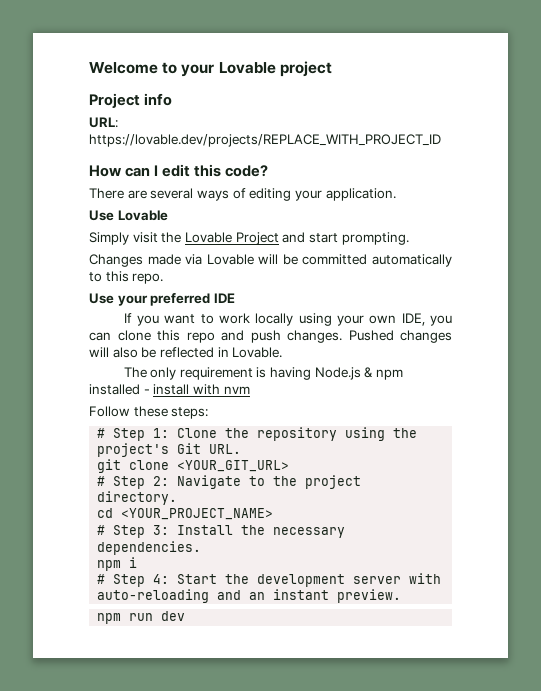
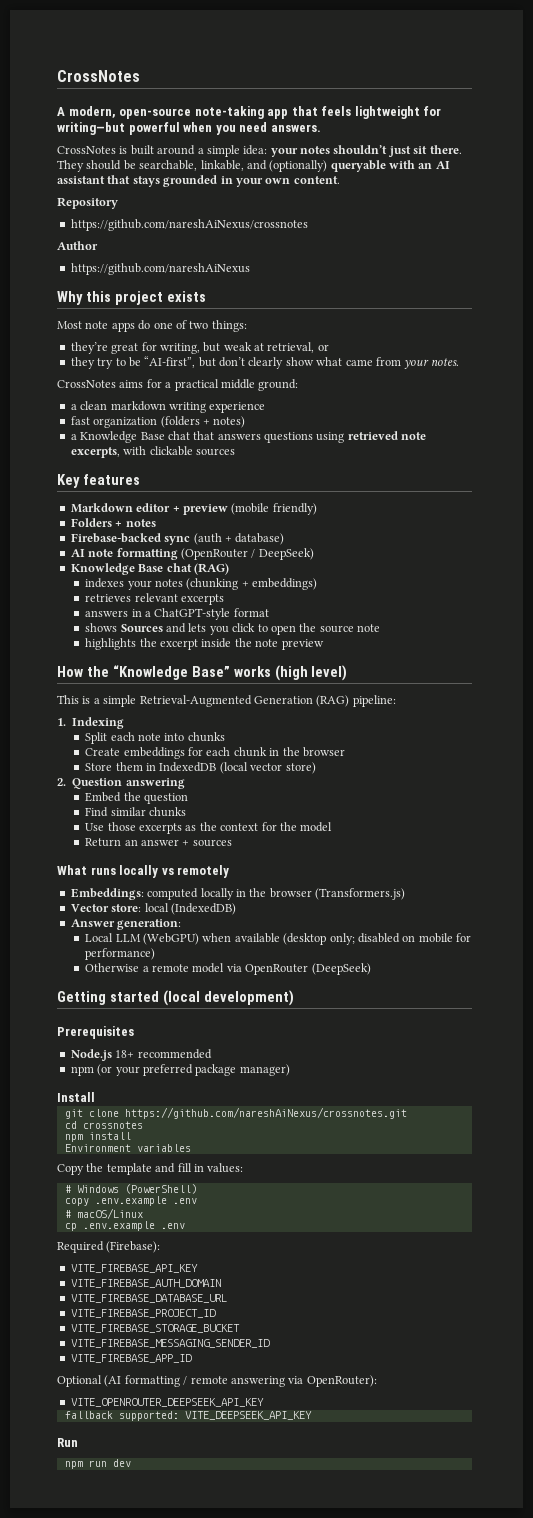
[89,61,332,77] [89,93,173,108] [89,117,118,128] [89,134,441,147] [89,164,269,177] [89,188,396,201] [89,210,168,221] [89,232,409,245] [89,254,452,267] [89,271,164,284] [89,293,235,306] [123,313,453,326] [89,330,452,343] [89,347,283,358] [123,367,404,380] [89,384,250,395] [89,406,209,419] [97,427,418,441] [97,443,242,457] [97,459,290,473] [97,475,362,489] [97,491,178,505] [97,508,274,520] [97,525,346,538] [97,541,202,555] [97,557,138,571] [97,573,442,587] [97,589,402,603] Welcome to your Lovable project // Project info // URL: https://lovable.dev/projects/REPLACE_WITH_PROJECT_ID // How can I edit this code? // There are several ways of editing your application. // Use Lovable // Simply visit the Lovable Project and start prompting. // Changes made via Lovable will be committed automatically to this repo. // Use your preferred IDE // If you want to work locally using your own IDE, you can clone this repo and push changes. Pushed changes will also be reflected in Lovable. // The only requirement is having Node.js & npm installed - install with nvm // Follow these steps: // # Step 1: Clone the repository using the project's Git URL. // git clone <YOUR_GIT_URL> // # Step 2: Navigate to the project directory. // cd <YOUR_PROJECT_NAME> // # Step 3: Install the necessary dependencies. // npm i // # Step 4: Start the development server with auto-reloading and an instant preview. -> [57,70,140,82] [57,106,442,119] [57,122,321,135] [57,145,462,157] [57,160,450,172] [57,175,340,187] [57,197,118,209] [70,219,308,231] [57,241,98,250] [70,263,250,275] [57,291,206,305] [57,320,247,332] [70,342,329,354] [70,356,459,369] [57,379,299,391] [70,401,266,413] [70,416,246,428] [70,431,427,443] [70,446,235,458] [57,474,140,488] [70,503,317,515] [70,518,156,527] [70,533,285,545] [70,548,314,560] [70,563,229,575] [85,578,318,590] [85,593,225,605] [85,608,269,620] [85,623,381,635] [85,638,324,650] [57,665,348,681] [57,695,396,707] [57,717,125,729] [85,732,225,744] [85,747,345,759] [85,762,316,774] [57,778,185,789] [85,792,189,804] [85,807,187,817] [85,822,333,834] [85,838,232,847] [57,865,230,878] [70,888,405,900] [70,903,236,915] [70,919,182,930] [85,933,472,945] [85,948,156,960] [85,963,371,975] [57,990,294,1006] [57,1026,134,1039] [70,1049,212,1061] [70,1064,290,1076] [57,1092,95,1102] [64,1107,407,1119] [64,1121,143,1129] [64,1132,131,1142] [64,1144,191,1152] [57,1163,244,1175] [64,1184,197,1194] [64,1196,197,1206] [64,1208,143,1219] [64,1221,185,1231] [57,1241,161,1253] [70,1264,198,1273] [70,1279,221,1288] [70,1294,227,1303] [70,1309,216,1318] [70,1324,240,1333] [70,1339,270,1348] [70,1354,192,1363] [57,1375,377,1387] [70,1398,264,1407] [64,1411,312,1421] [57,1438,78,1447] CrossNotes // A modern, open-source note-taking app that feels lightweight for writing—but powerful when you need answers. // CrossNotes is built around a simple idea: your notes shouldn’t just sit there. They should be searchable, linkable, and (optionally) queryable with an AI assistant that stays grounded in your own content. // Repository // https://github.com/nareshAiNexus/crossnotes // Author // https://github.com/nareshAiNexus // Why this project exists // Most note apps do one of two things: // they’re great for writing, but weak at retrieval, or // they try to be “AI-first”, but don’t clearly show what came from your notes. // CrossNotes aims for a practical middle ground: // a clean markdown writing experience // fast organization (folders + notes) // a Knowledge Base chat that answers questions using retrieved note excerpts, with clickable sources // Key features // Markdown editor + preview (mobile friendly) // Folders + notes // Firebase-backed sync (auth + database) // AI note formatting (OpenRouter / DeepSeek) // Knowledge Base chat (RAG) // indexes your notes (chunking + embeddings) // retrieves relevant excerpts // answers in a ChatGPT-style format // shows Sources and lets you click to open the source note // highlights the excerpt inside the note preview // How the “Knowledge Base” works (high level) // This is a simple Retrieval-Augmented Generation (RAG) pipeline: // 1. Indexing // Split each note into chunks // Create embeddings for each chunk in the browser // Store them in IndexedDB (local vector store) // 2. Question answering // Embed the question // Find similar chunks // Use those excerpts as the context for the model // Return an answer + sources // What runs locally vs remotely // Embeddings: computed locally in the browser (Transformers.js) // Vector store: local (IndexedDB) // Answer generation: // Local LLM (WebGPU) when available (desktop only; disabled on mobile for performance) // Otherwise a remote model via OpenRouter (DeepSeek) // Getting started (local development) // Prerequisites // Node.js 18+ recommended // npm (or your preferred package manager) // Install // git clone https://github.com/nareshAiNexus/crossnotes.git // cd crossnotes // npm install // Environment variables // Copy the template and fill in values: // # Windows (PowerShell) // copy .env.example .env // # macOS/Linux // cp .env.example .env // Required (Firebase): // VITE_FIREBASE_API_KEY // VITE_FIREBASE_AUTH_DOMAIN // VITE_FIREBASE_DATABASE_URL // VITE_FIREBASE_PROJECT_ID // VITE_FIREBASE_STORAGE_BUCKET // VITE_FIREBASE_MESSAGING_SENDER_ID // VITE_FIREBASE_APP_ID // Optional (AI formatting / remote answering via OpenRouter): // VITE_OPENROUTER_DEEPSEEK_API_KEY // fallback supported: VITE_DEEPSEEK_API_KEY // Run

